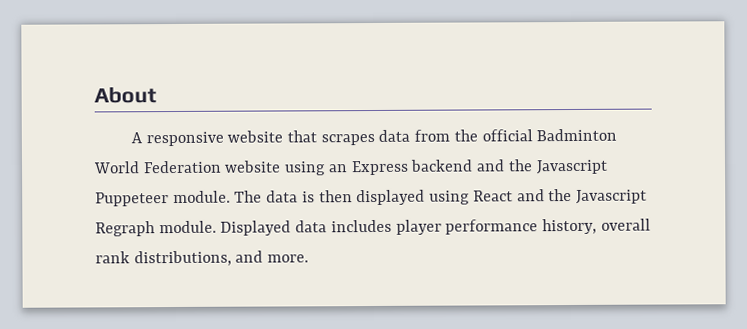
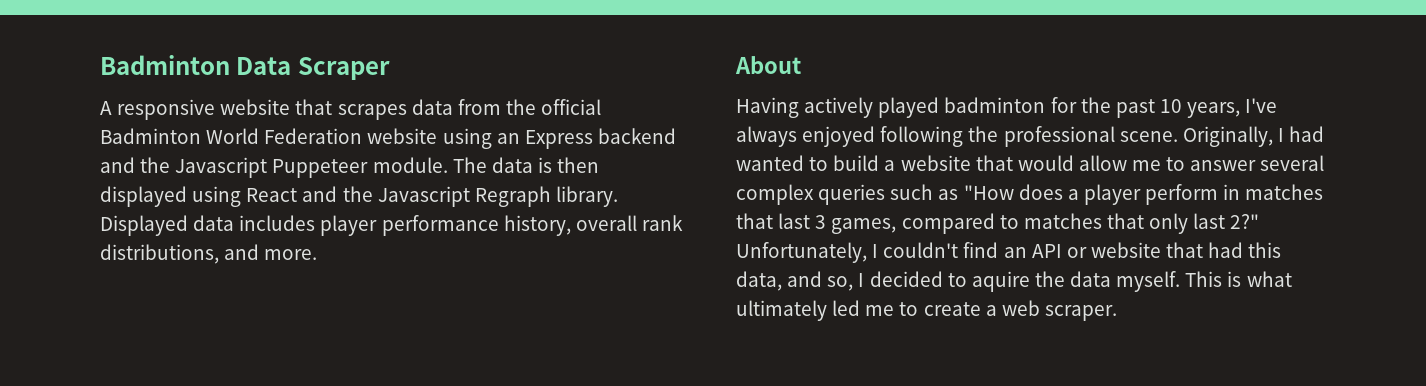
[94,86,157,104] About -> [100,55,390,80] Badminton Data Scraper
[158,220,217,234] module. -> [555,186,618,207] library.
(310, 258) none -> [735,56,801,74] [736,97,1278,118] [736,126,1325,147] [736,155,1325,171] [736,184,1324,205] [736,213,1260,234] [736,242,1282,263] [736,271,1292,292] [736,300,1117,321] // About // Having actively played badminton for the past 10 years, I've always enjoyed following the professional scene. Originally, I had wanted to build a website that would allow me to answer several complex queries such as "How does a player perform in matches that last 3 games, compared to matches that only last 2?" Unfortunately, I couldn't find an API or website that had this data, and so, I decided to aquire the data myself. This is what ultimately led me to create a web scraper.

